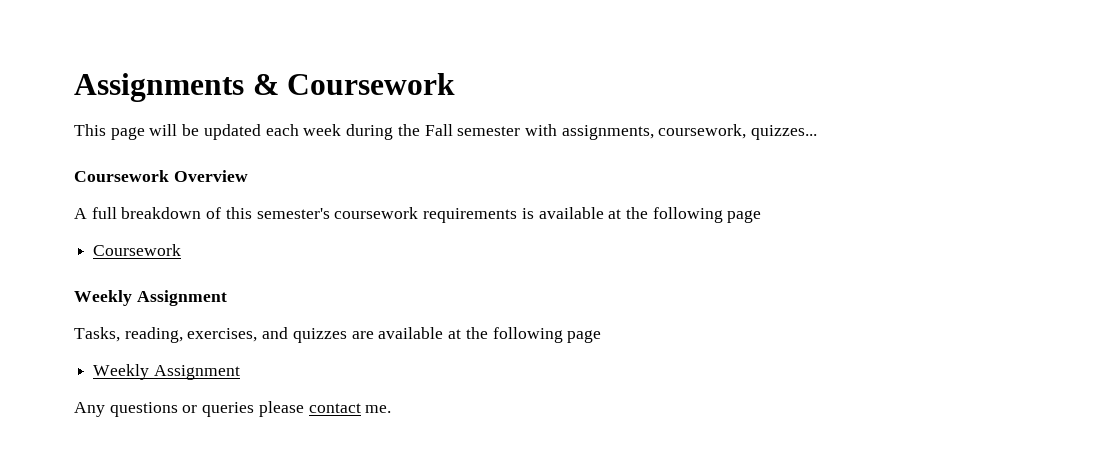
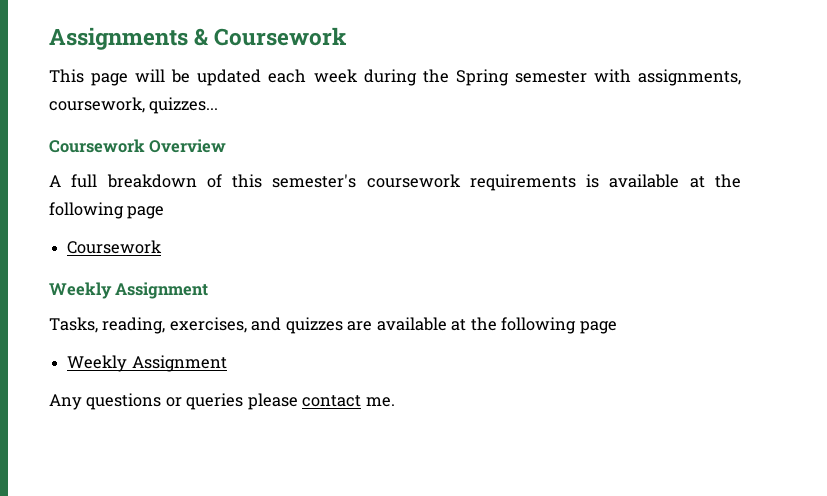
[424,124,453,136] Fall -> [455,69,509,86] Spring

